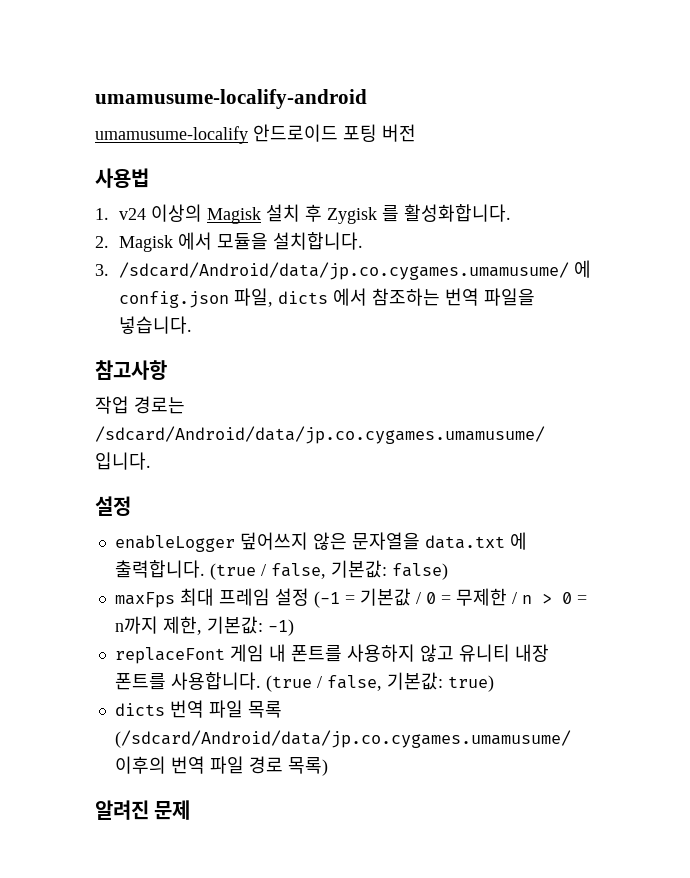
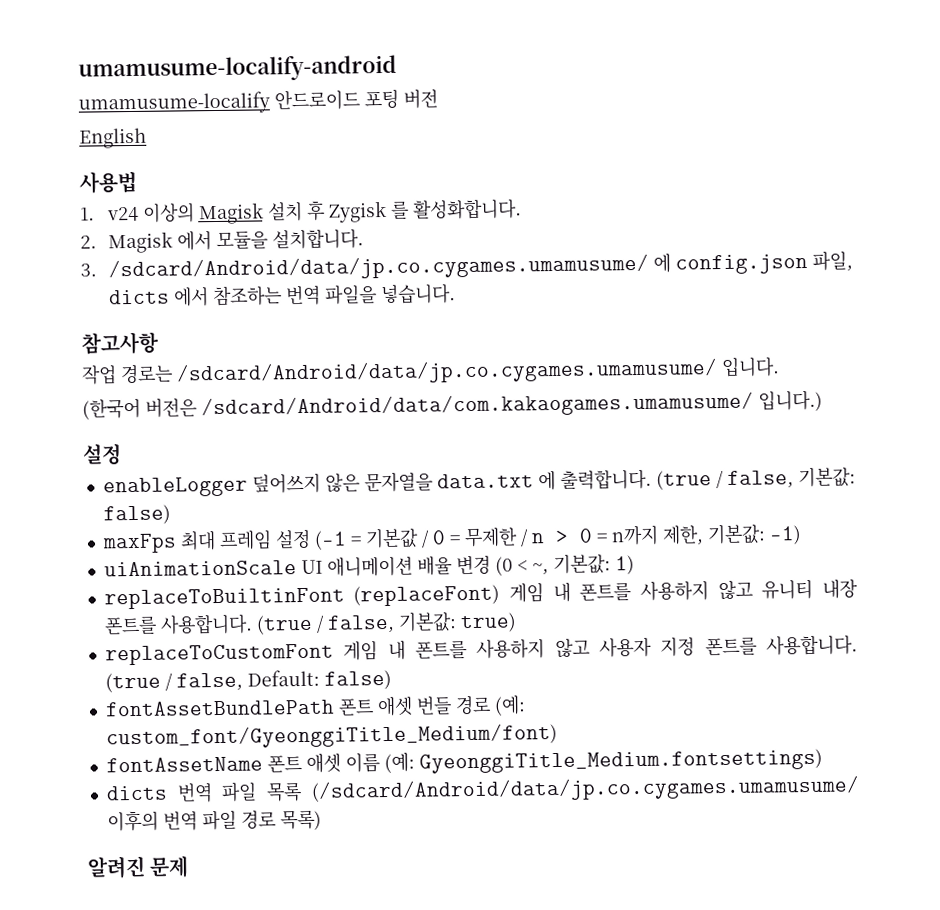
(416, 133) none -> [79,127,147,149] // English
(151, 461) none -> [82,389,823,420] // (한국어 버전은 /sdcard/Android/data/com.kakaogames.umamusume/ 입니다.)
[114,647,225,664] replaceFont -> [103,554,635,577] [103,584,501,610] uiAnimationScale UI 애니메이션 배율 변경 (0 < ~, 기본값: 1) // replaceToBuiltinFont (replaceFont)
(494, 683) none -> [104,634,859,666] [104,669,392,693] [104,695,526,717] [105,722,558,750] [105,748,823,774] // replaceToCustomFont 게임 내 폰트를 사용하지 않고 사용자 지정 폰트를 사용합니다. (true / false, Default: false) // fontAssetBundlePath 폰트 애셋 번들 경로 (예: custom_font/GyeonggiTitle_Medium/font) // fontAssetName 폰트 애셋 이름 (예: GyeonggiTitle_Medium.fontsettings)

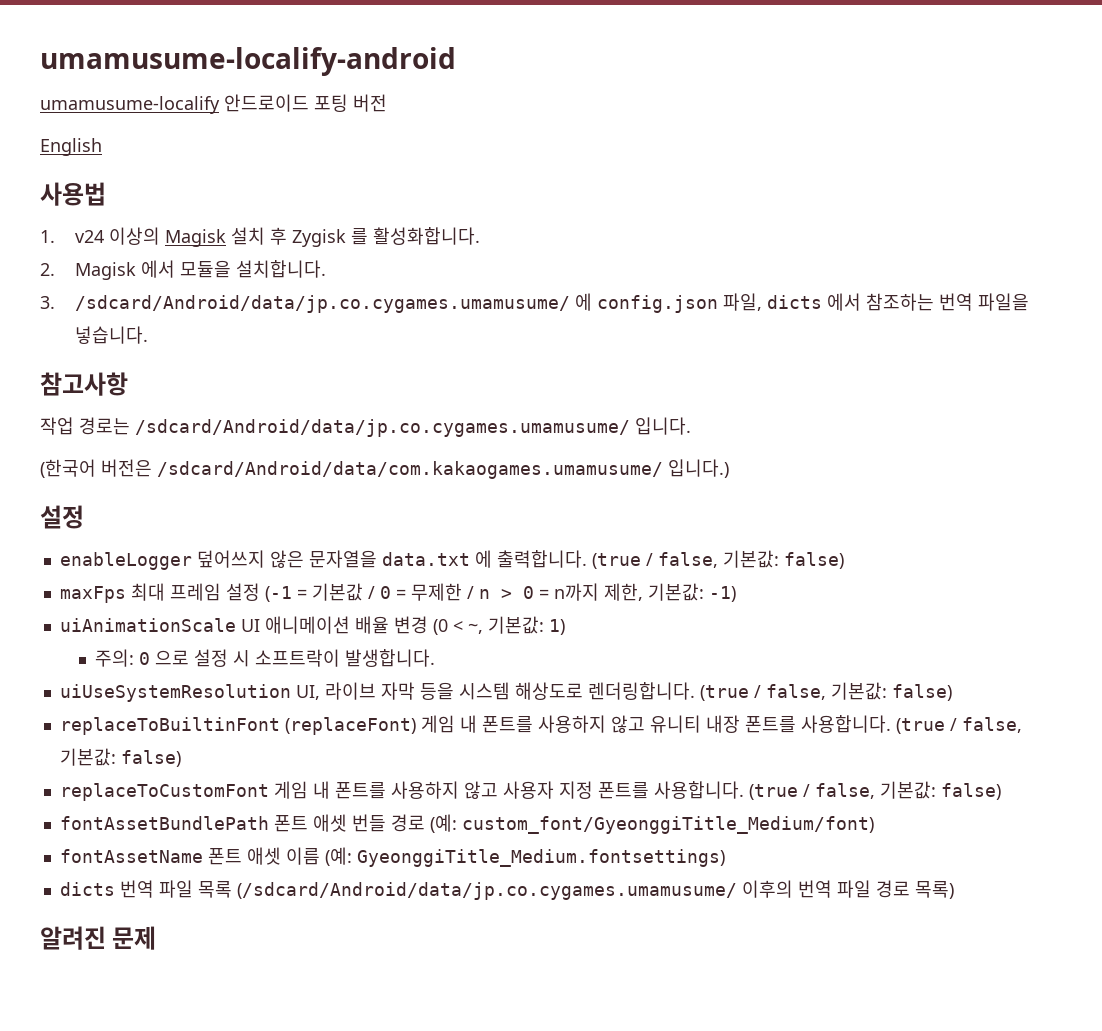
(635, 565) none -> [95,649,436,667] [59,682,952,702] // 주의: 0 으로 설정 시 소프트락이 발생합니다. // uiUseSystemResolution UI, 라이브 자막 등을 시스템 해상도로 렌더링합니다. (true / false, 기본값: false)
[459,612,517,633] true) -> [120,750,181,767] false)
[246,669,320,687] Default: -> [879,781,936,799] 기본값:

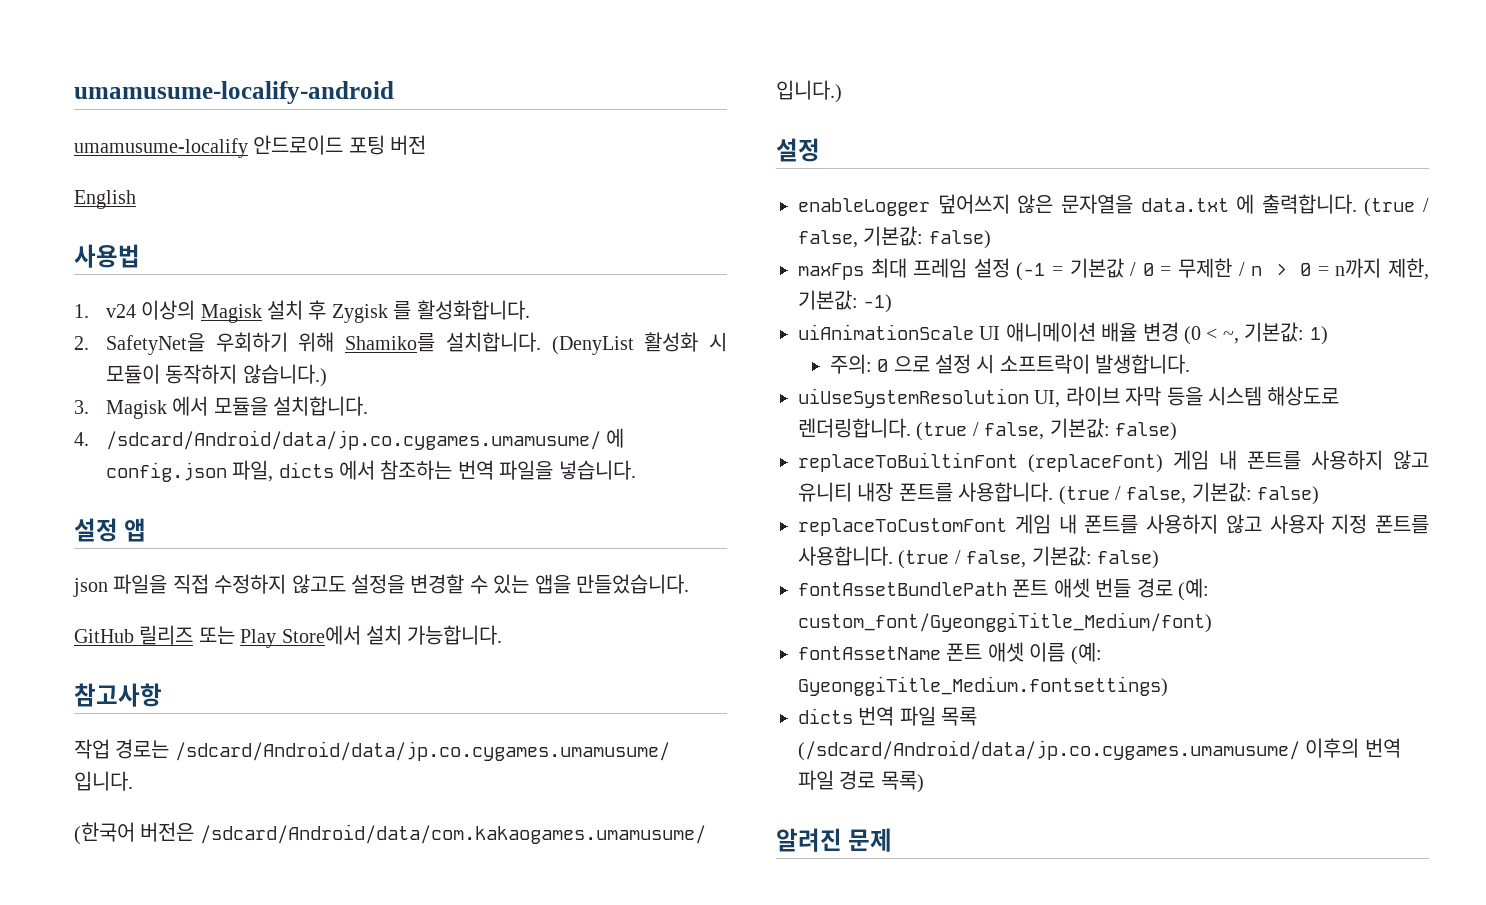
(55, 269) none -> [105,332,727,355] [105,364,327,387] [74,400,89,414] SafetyNet을 우회하기 위해 Shamiko를 설치합니다. (DenyList 활성화 시 모듈이 동작하지 않습니다.) // 3.
[40,296,55,309] 3. -> [74,432,89,446] 4.
(149, 335) none -> [74,518,147,542] [73,574,689,597] [74,625,503,648] // 설정 앱 // json 파일을 직접 수정하지 않고도 설정을 변경할 수 있는 앱을 만들었습니다. // GitHub 릴리즈 또는 Play Store에서 설치 가능합니다.

